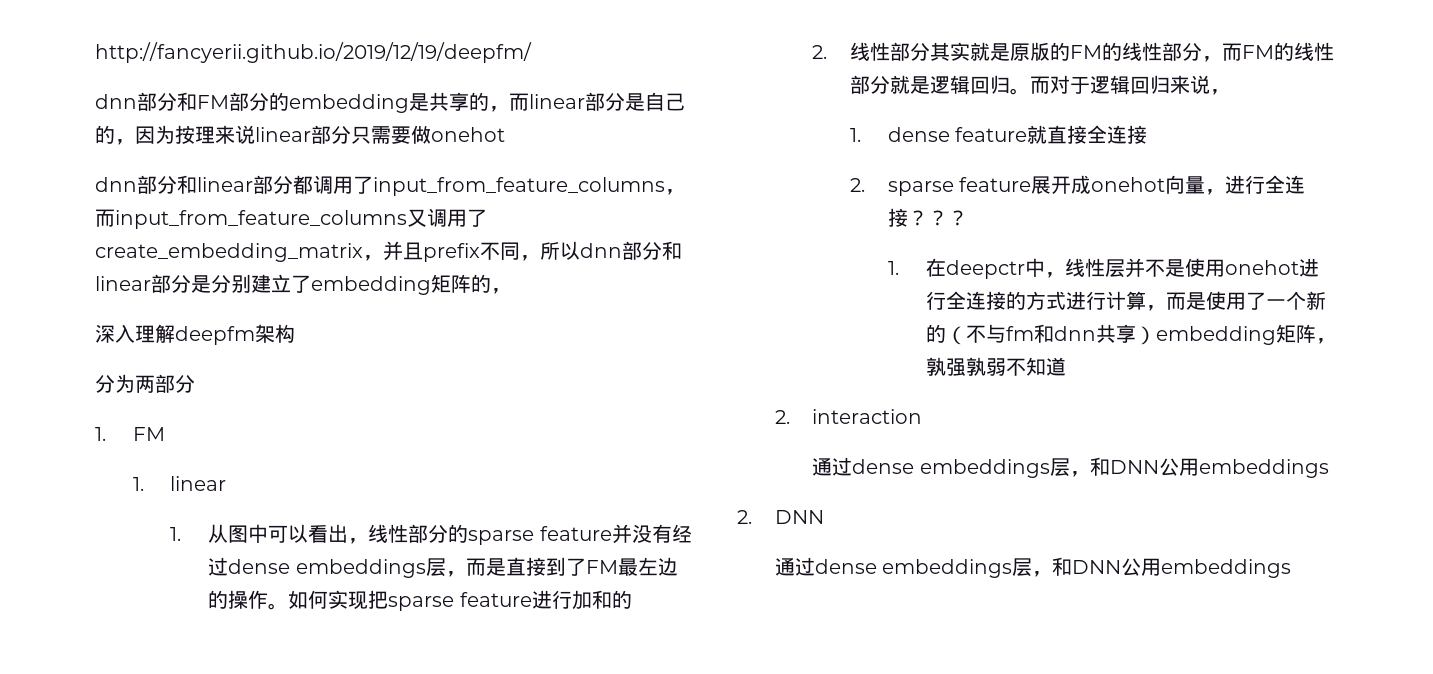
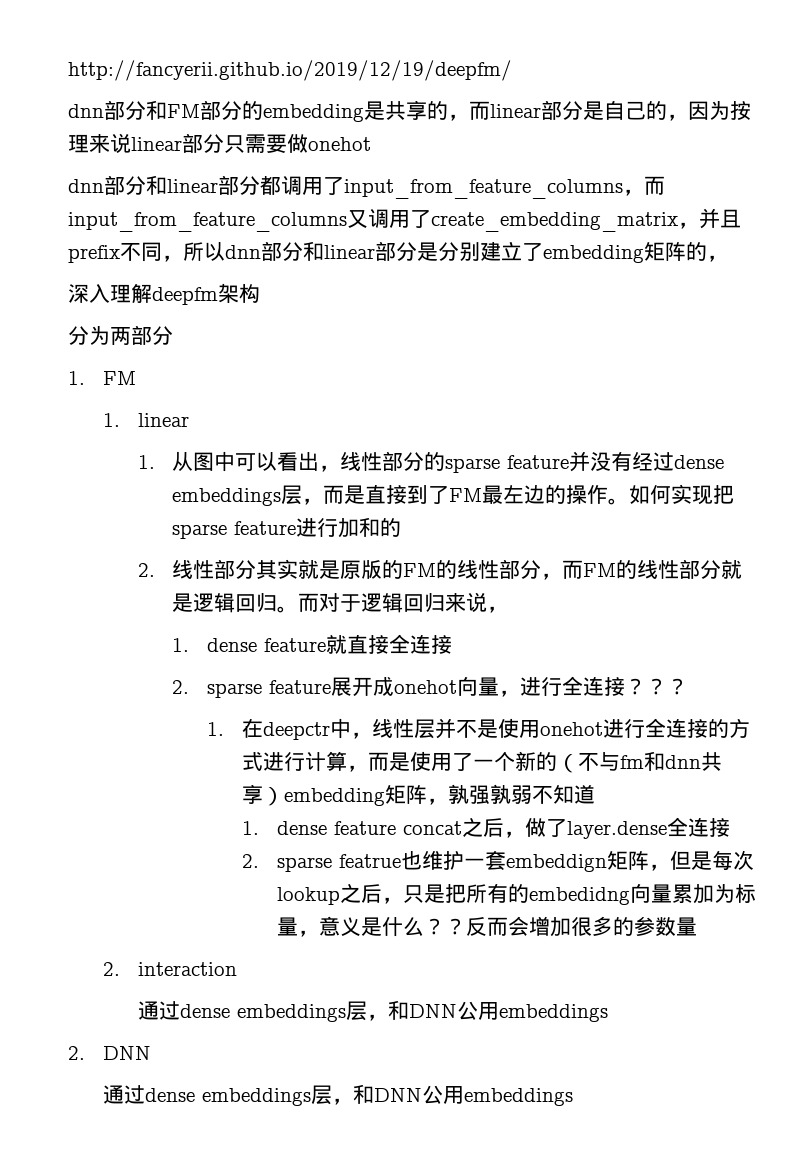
(1066, 366) none -> [241,817,730,839] [241,850,754,872] [276,883,756,905] [276,916,697,937] // 1. dense feature concat之后，做了layer.dense全连接 // 2. sparse featrue也维护一套embeddign矩阵，但是每次lookup之后，只是把所有的embedidng向量累加为标量，意义是什么？？反而会增加很多的参数量

